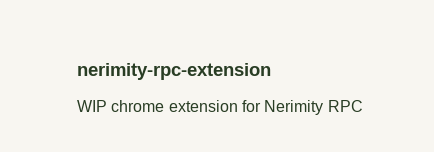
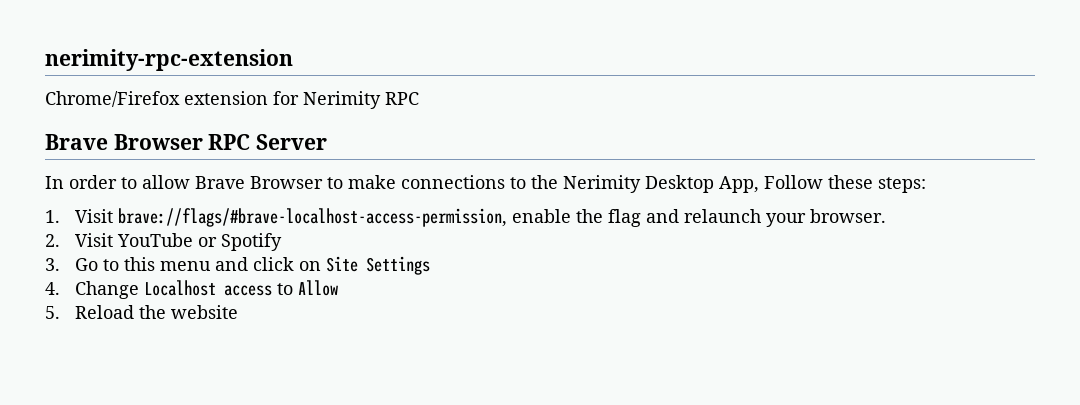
[77,100,165,112] WIP chrome -> [45,91,180,107] Chrome/Firefox
(363, 106) none -> [45,134,328,150] [45,175,926,193] [45,208,887,227] [45,233,283,251] [45,256,431,275] [45,280,339,299] [45,305,239,319] // Brave Browser RPC Server // In order to allow Brave Browser to make connections to the Nerimity Desktop App, Follow these steps: // 1. Visit brave://flags/#brave-localhost-access-permission, enable the flag and relaunch your browser. // 2. Visit YouTube or Spotify // 3. Go to this menu and click on Site Settings // 4. Change Localhost access to Allow // 5. Reload the website

